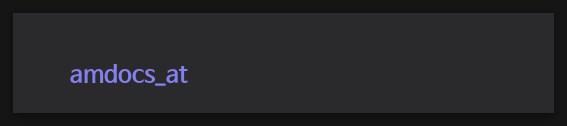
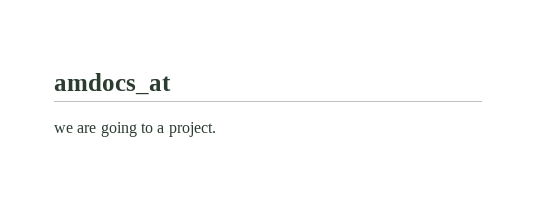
(188, 75) none -> [54,122,216,137] // we are going to a project.

